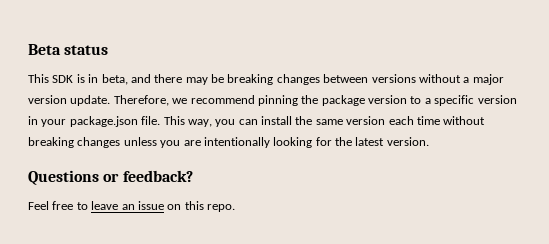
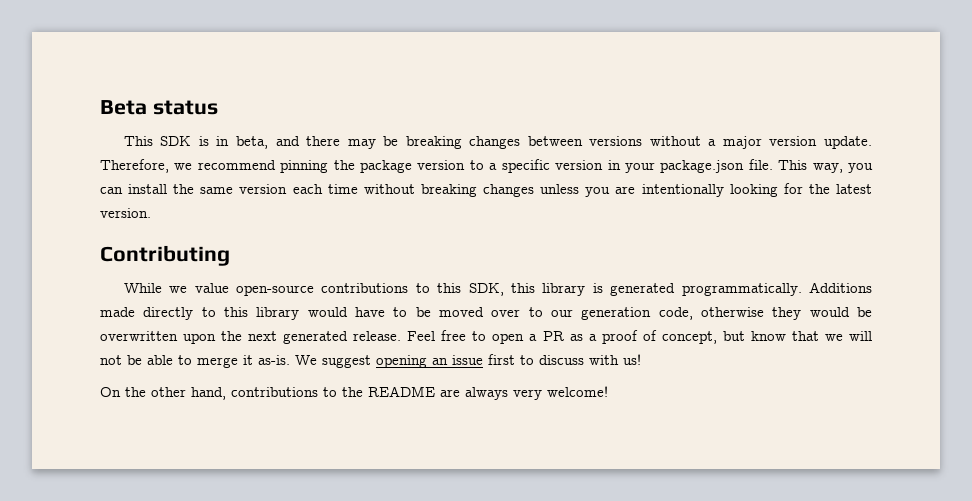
[28,170,193,185] [28,201,235,212] Questions or feedback? // Feel free to leave an issue on this repo. -> [100,245,230,266] [123,282,872,296] [100,307,873,320] [100,330,872,344] [100,354,641,368] [100,386,608,400] Contributing // While we value open-source contributions to this SDK, this library is generated programmatically. Additions made directly to this library would have to be moved over to our generation code, otherwise they would be overwritten upon the next generated release. Feel free to open a PR as a proof of concept, but know that we will not be able to merge it as-is. We suggest opening an issue first to discuss with us! // On the other hand, contributions to the README are always very welcome!

